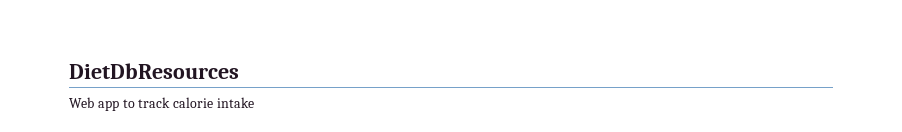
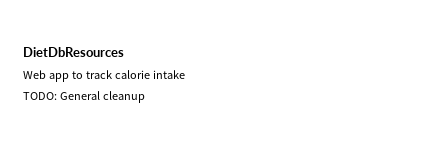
(254, 102) none -> [23,91,145,103] // TODO: General cleanup

